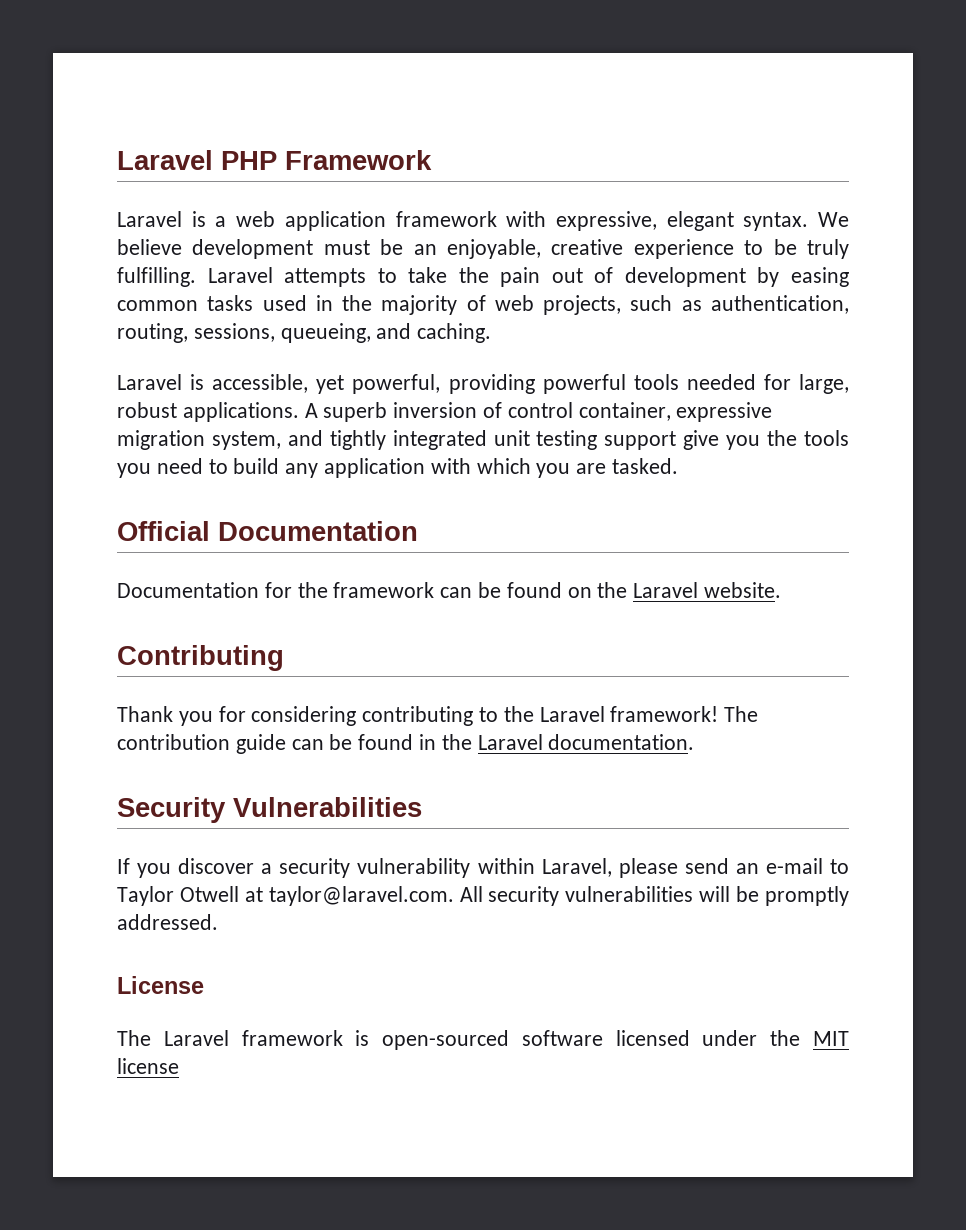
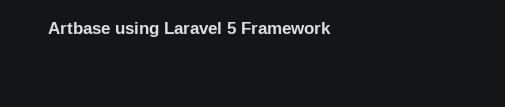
[117,150,432,170] [117,211,849,231] [117,239,849,259] [117,267,849,287] [117,295,849,315] [117,323,492,343] [117,374,850,394] [117,402,773,422] [117,430,849,450] [117,458,679,478] [117,521,418,541] [117,582,782,598] [117,645,284,671] [117,706,759,726] [117,734,695,754] [117,797,422,823] [117,858,849,878] [117,886,850,906] [117,914,218,930] [117,976,204,994] [117,1030,850,1050] [117,1058,179,1074] Laravel PHP Framework // Laravel is a web application framework with expressive, elegant syntax. We believe development must be an enjoyable, creative experience to be truly fulfilling. Laravel attempts to take the pain out of development by easing common tasks used in the majority of web projects, such as authentication, routing, sessions, queueing, and caching. // Laravel is accessible, yet powerful, providing powerful tools needed for large, robust applications. A superb inversion of control container, expressive migration system, and tightly integrated unit testing support give you the tools you need to build any application with which you are tasked. // Official Documentation // Documentation for the framework can be found on the Laravel website. // Contributing // Thank you for considering contributing to the Laravel framework! The contribution guide can be found in the Laravel documentation. // Security Vulnerabilities // If you discover a security vulnerability within Laravel, please send an e-mail to Taylor Otwell at taylor@laravel.com. All security vulnerabilities will be promptly addressed. // License // The Laravel framework is open-sourced software licensed under the MIT license -> [48,22,331,37] Artbase using Laravel 5 Framework

